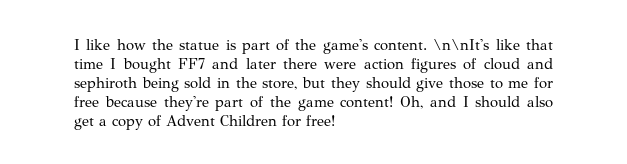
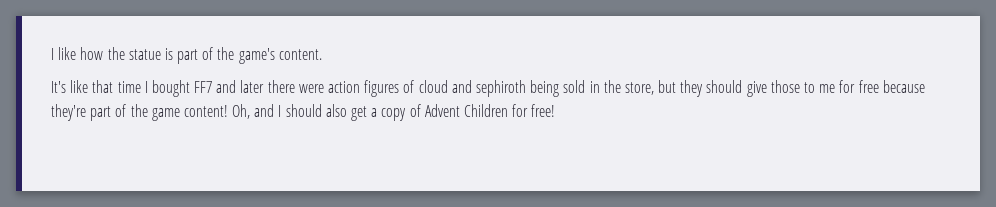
[433,39,490,50] \n\nIt's -> [51,81,66,93] // It's

